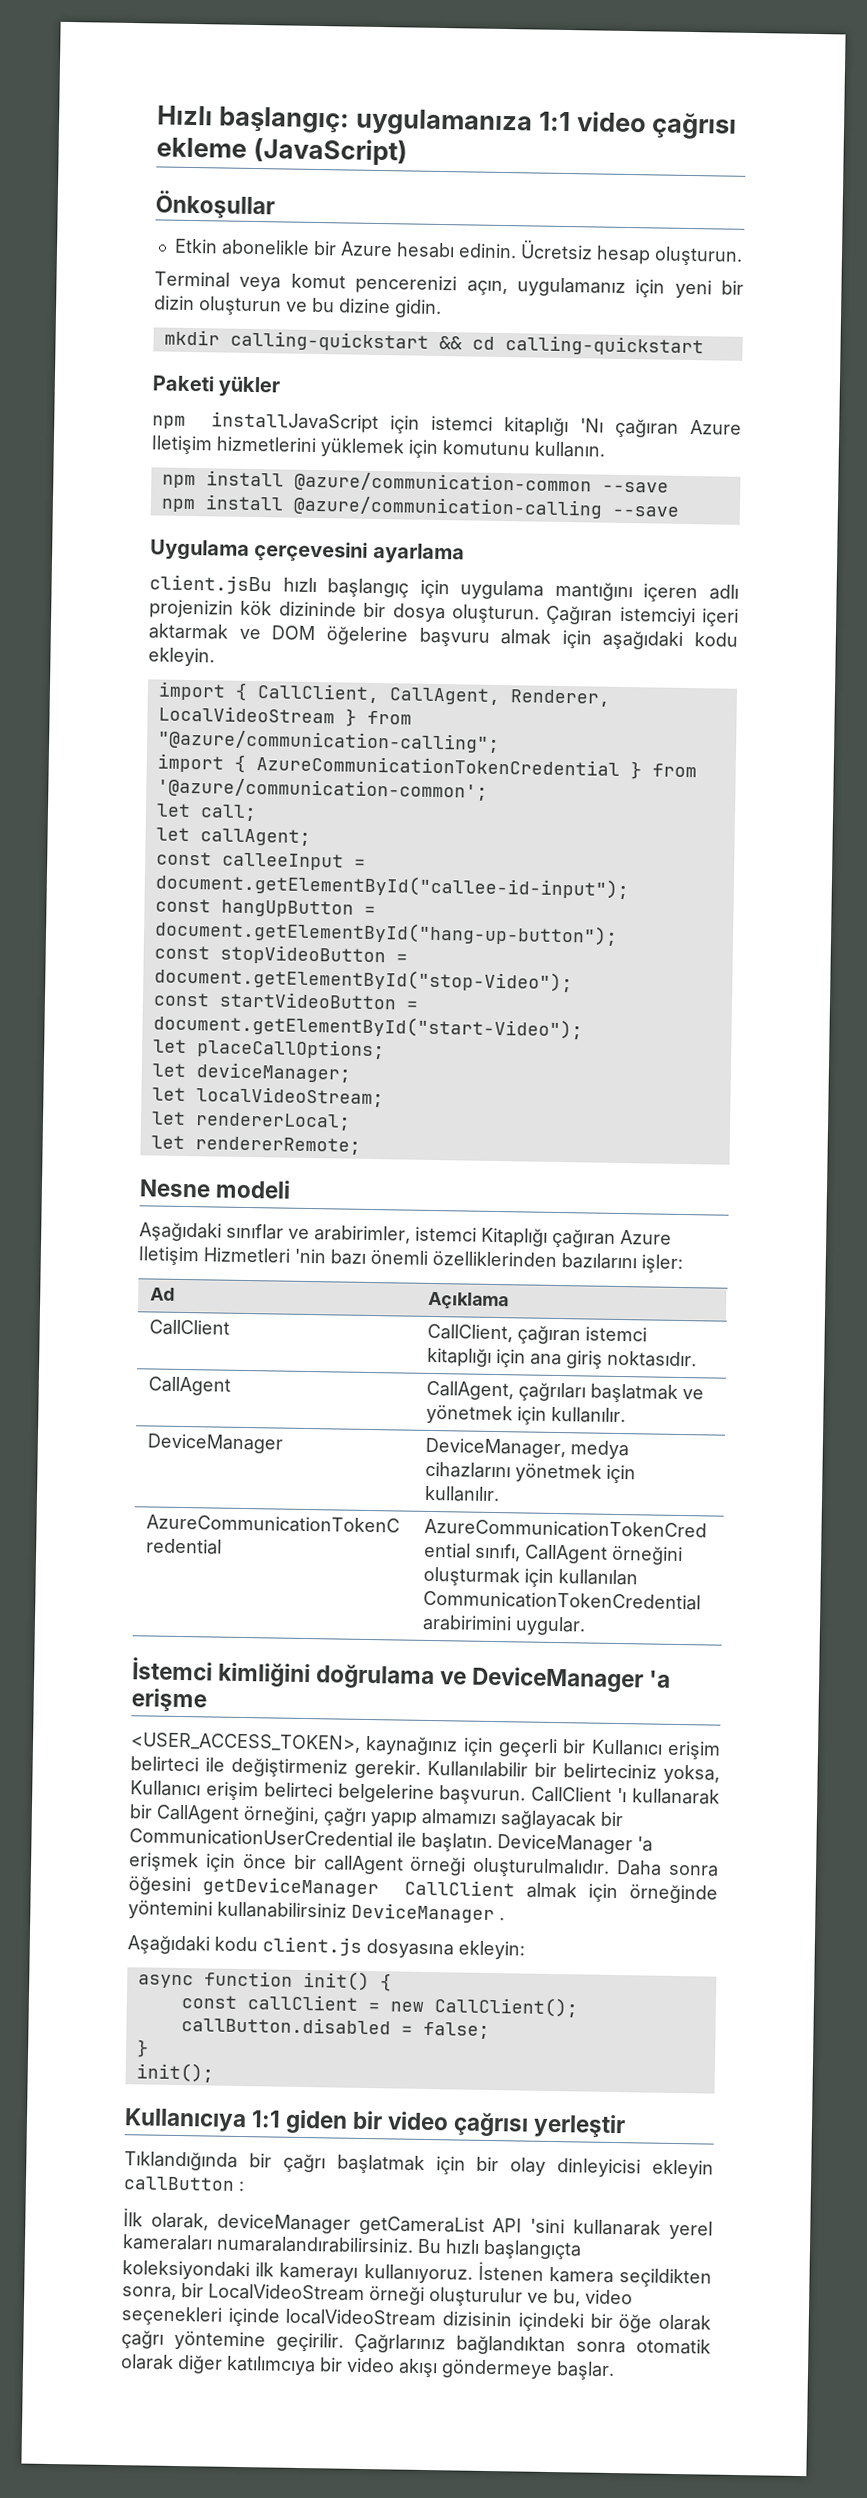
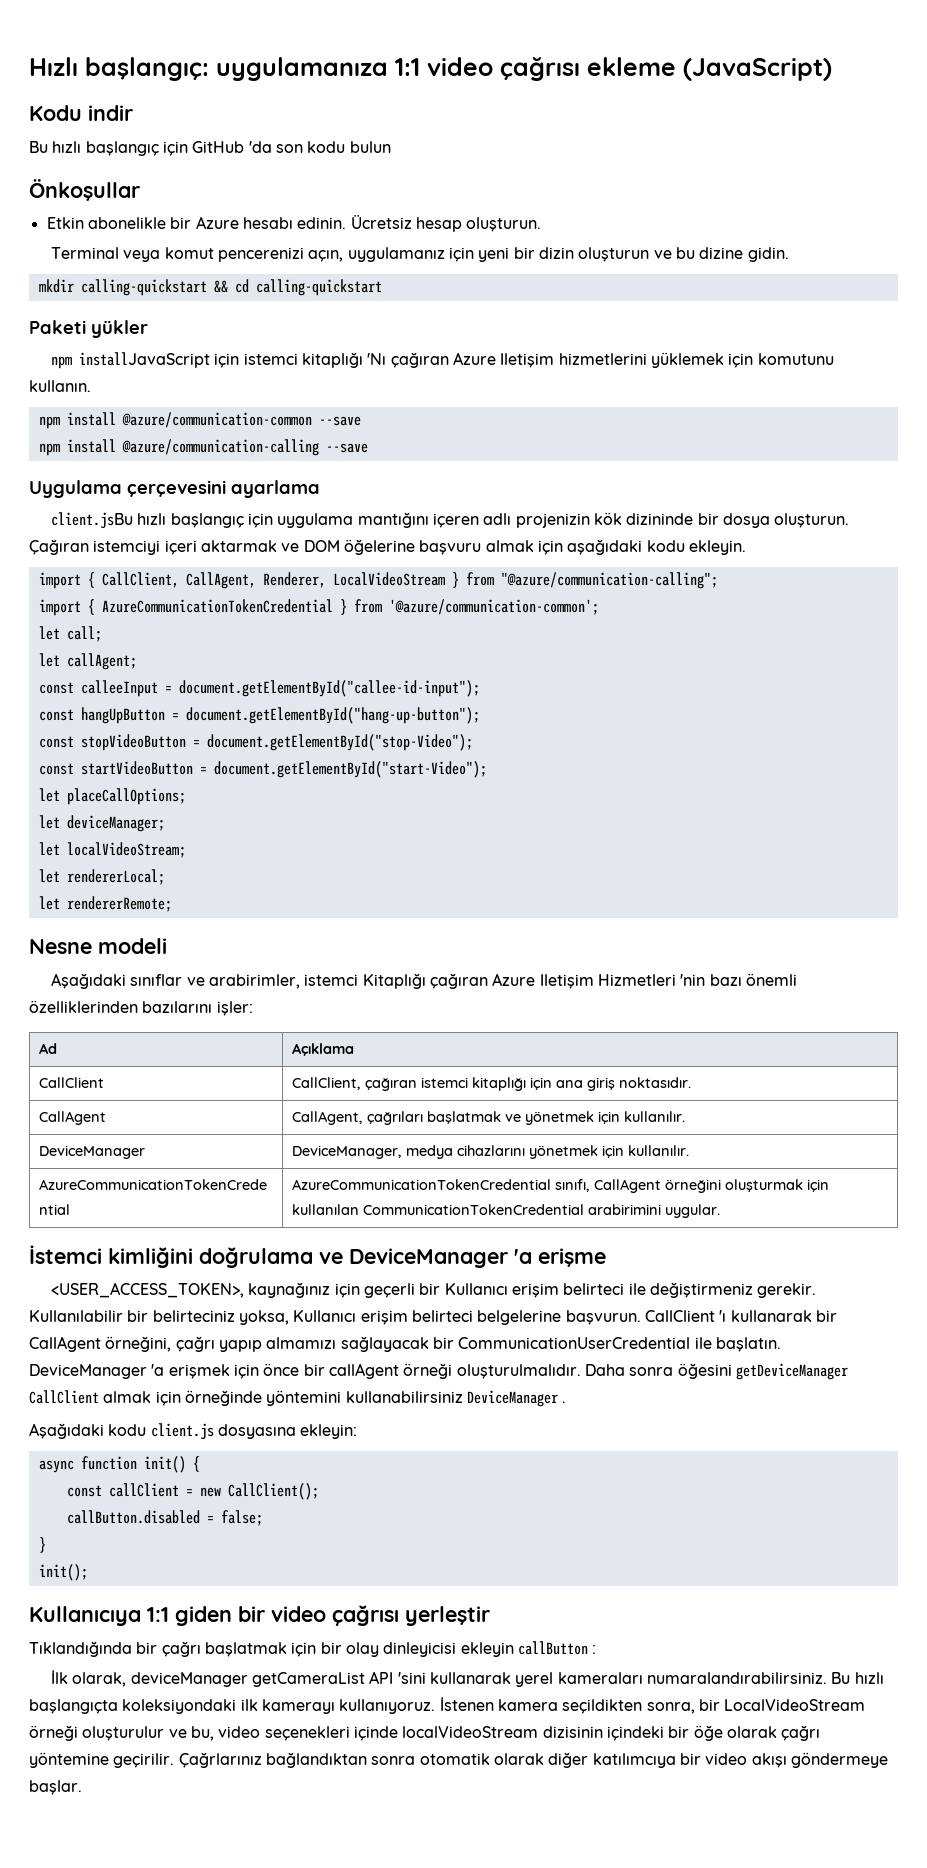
(408, 151) none -> [29,105,133,121] [29,141,391,156] // Kodu indir // Bu hızlı başlangıç için GitHub 'da son kodu bulun

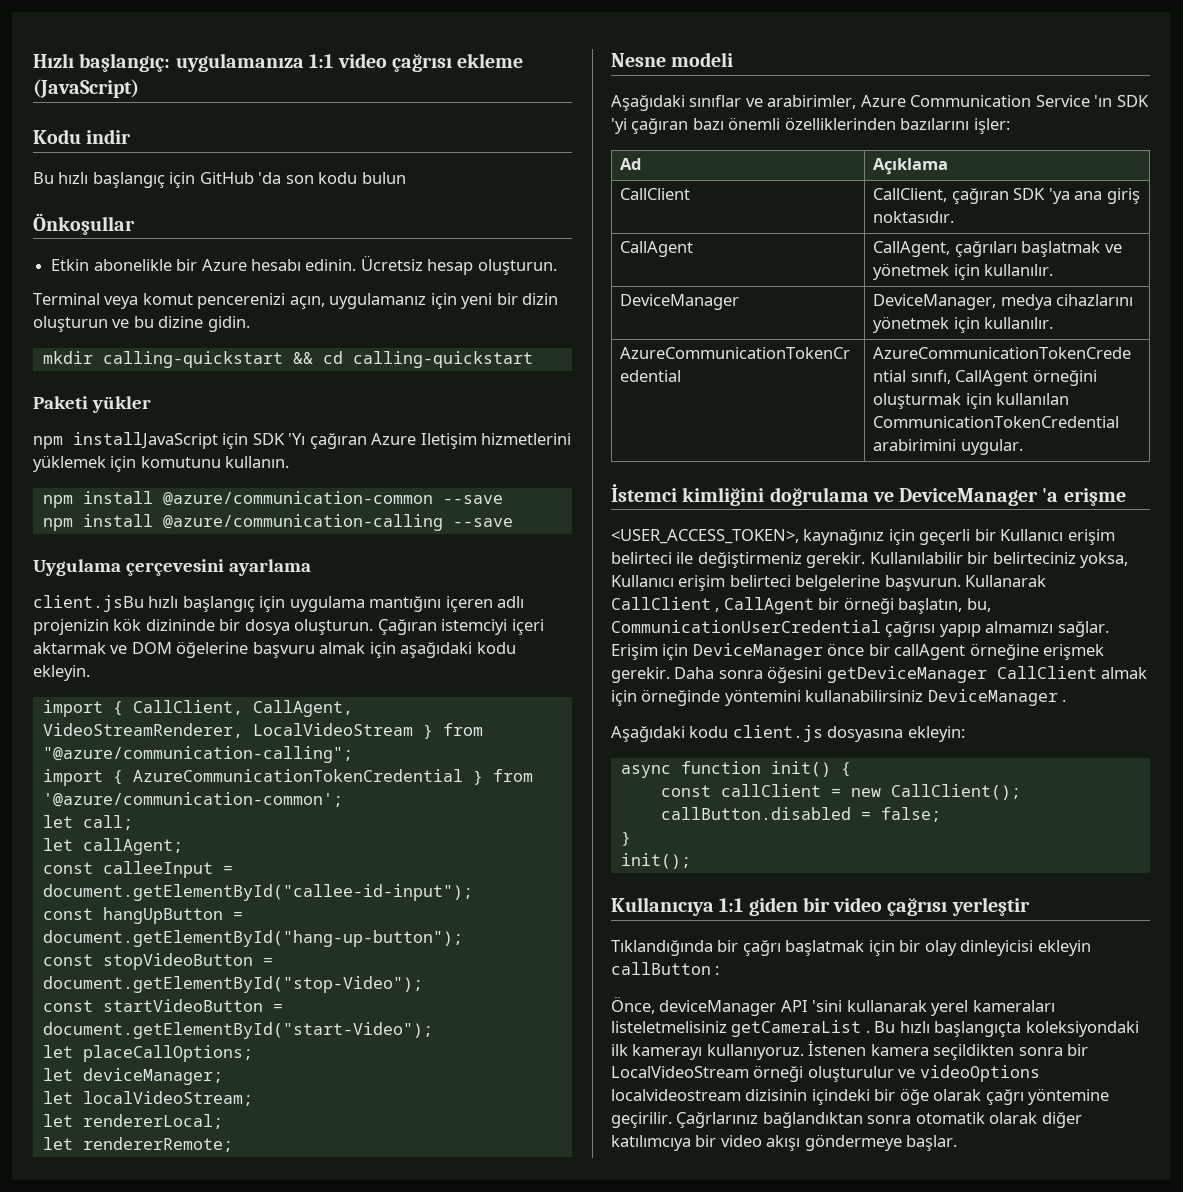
[243,352,387,368] istemci kitaplığı 'Nı -> [252,433,306,445] SDK 'Yı
[262,572,326,588] Renderer, -> [42,723,243,738] VideoStreamRenderer,
[304,973,706,989] istemci Kitaplığı çağıran Azure Iletişim Hizmetleri 'nin -> [860,95,1149,107] [611,118,689,134] Azure Communication Service 'ın SDK 'yi çağıran
[421,1077,553,1091] istemci kitaplığı için -> [1013,188,1070,204] SDK 'ya
[644,1310,837,1322] [29,1336,781,1352] [29,1363,581,1379] CallClient 'ı kullanarak bir CallAgent örneğini, çağrı yapıp almamızı sağlayacak bir CommunicationUserCredential ile başlatın. DeviceManager 'a erişmek için önce bir callAgent örneği oluşturulmalıdır. -> [965,575,1047,587] [611,597,991,614] [611,620,1109,637] [611,643,1105,660] [611,667,670,683] Kullanarak CallClient , CallAgent bir örneği başlatın, bu, CommunicationUserCredential çağrısı yapıp almamızı sağlar. Erişim için DeviceManager önce bir callAgent örneğine erişmek gerekir.
[51,1670,366,1687] İlk olarak, deviceManager getCameraList -> [611,996,777,1016] Önce, deviceManager
[647,1672,828,1684] numaralandırabilirsiniz. -> [611,1020,870,1037] listeletmelisiniz getCameraList .
[646,1702,695,1714] sonra, -> [1018,1047,1063,1056] sonra
[190,1726,539,1741] bu, video seçenekleri içinde localVideoStream -> [919,1065,1040,1082] [611,1089,741,1101] videoOptions localvideostream

